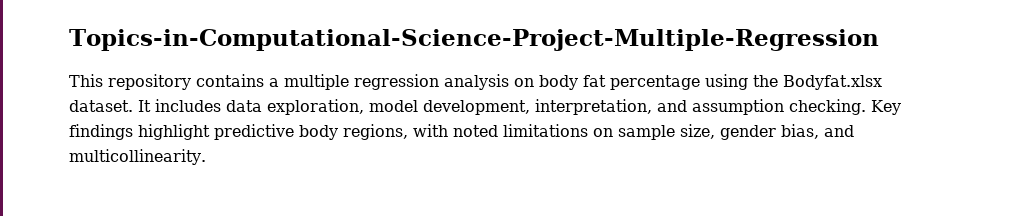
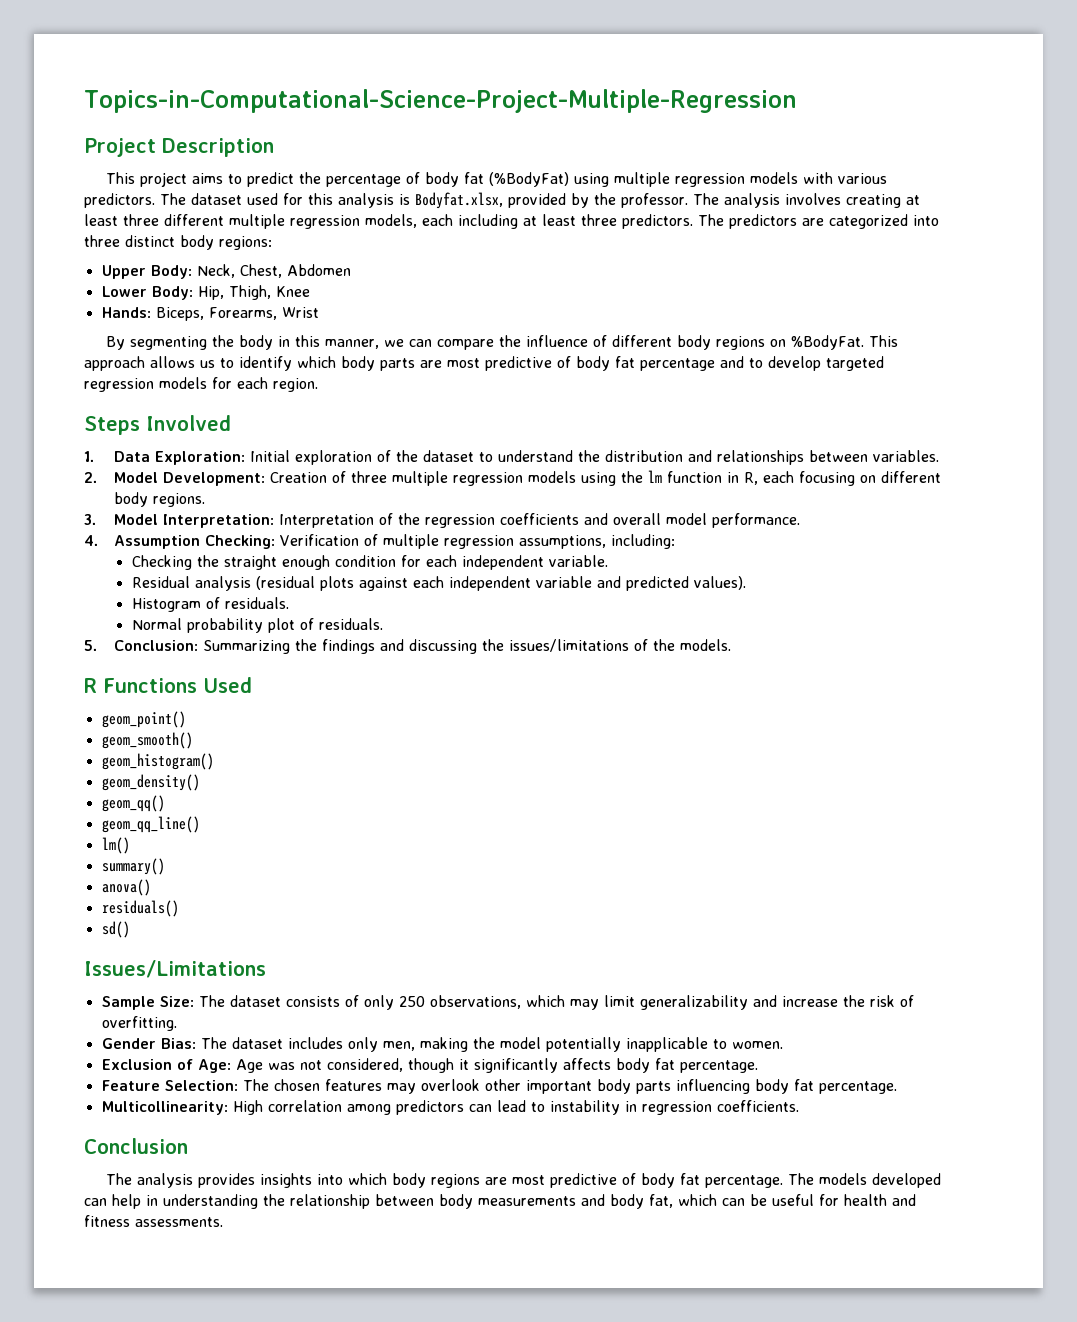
[69,74,882,90] [69,99,901,115] [69,124,854,140] [69,149,206,165] // This repository contains a multiple regression analysis on body fat percentage using the Bodyfat.xlsx dataset. It includes data exploration, model development, interpretation, and assumption checking. Key findings highlight predictive body regions, with noted limitations on sample size, gender bias, and multicollinearity. -> [84,138,274,157] [106,172,888,187] [84,192,920,209] [84,214,939,229] [84,235,272,250] [101,264,351,279] [101,285,310,300] [101,307,319,321] [106,335,899,350] [84,356,884,371] [84,377,318,392] [84,415,231,435] [84,450,940,465] [84,470,942,486] [114,492,206,507] [84,513,801,528] [84,534,676,549] [131,555,608,570] [131,576,746,591] [131,597,289,612] [131,618,383,633] [84,639,732,654] [84,677,252,693] [101,711,186,728] [101,732,193,749] [101,753,214,770] [101,774,200,791] [101,795,165,812] [101,816,200,833] [101,837,130,854] [101,858,165,875] [101,879,151,896] [101,900,179,917] [101,921,130,938] [84,960,266,978] [101,995,914,1010] [101,1016,177,1031] [101,1037,783,1052] [101,1058,758,1073] [101,1079,897,1094] [101,1100,799,1115] [84,1138,188,1154] [106,1173,942,1188] [84,1194,916,1209] [84,1215,223,1227] // Project Description // This project aims to predict the percentage of body fat (%BodyFat) using multiple regression models with various predictors. The dataset used for this analysis is Bodyfat.xlsx, provided by the professor. The analysis involves creating at least three different multiple regression models, each including at least three predictors. The predictors are categorized into three distinct body regions: // Upper Body: Neck, Chest, Abdomen // Lower Body: Hip, Thigh, Knee // Hands: Biceps, Forearms, Wrist // By segmenting the body in this manner, we can compare the influence of different body regions on %BodyFat. This approach allows us to identify which body parts are most predictive of body fat percentage and to develop targeted regression models for each region. // Steps Involved // 1. Data Exploration: Initial exploration of the dataset to understand the distribution and relationships between variables. // 2. Model Development: Creation of three multiple regression models using the lm function in R, each focusing on different body regions. // 3. Model Interpretation: Interpretation of the regression coefficients and overall model performance. // 4. Assumption Checking: Verification of multiple regression assumptions, including: // Checking the straight enough condition for each independent variable. // Residual analysis (residual plots against each independent variable and predicted values). // Histogram of residuals. // Normal probability plot of residuals. // 5. Conclusion: Summarizing the findings and discussing the issues/limitations of the models. // R Functions Used // geom_point() // geom_smooth() // geom_histogram() // geom_density() // geom_qq() // geom_qq_line() // lm() // summary() // anova() // residuals() // sd() // Issues/Limitations // Sample Size: The dataset consists of only 250 observations, which may limit generalizability and increase the risk of overfitting. // Gender Bias: The dataset includes only men, making the model potentially inapplicable to women. // Exclusion of Age: Age was not considered, though it significantly affects body fat percentage. // Feature Selection: The chosen features may overlook other important body parts influencing body fat percentage. // Multicollinearity: High correlation among predictors can lead to instability in regression coefficients. // Conclusion // The analysis provides insights into which body regions are most predictive of body fat percentage. The models developed can help in understanding the relationship between body measurements and body fat, which can be useful for health and fitness assessments.

